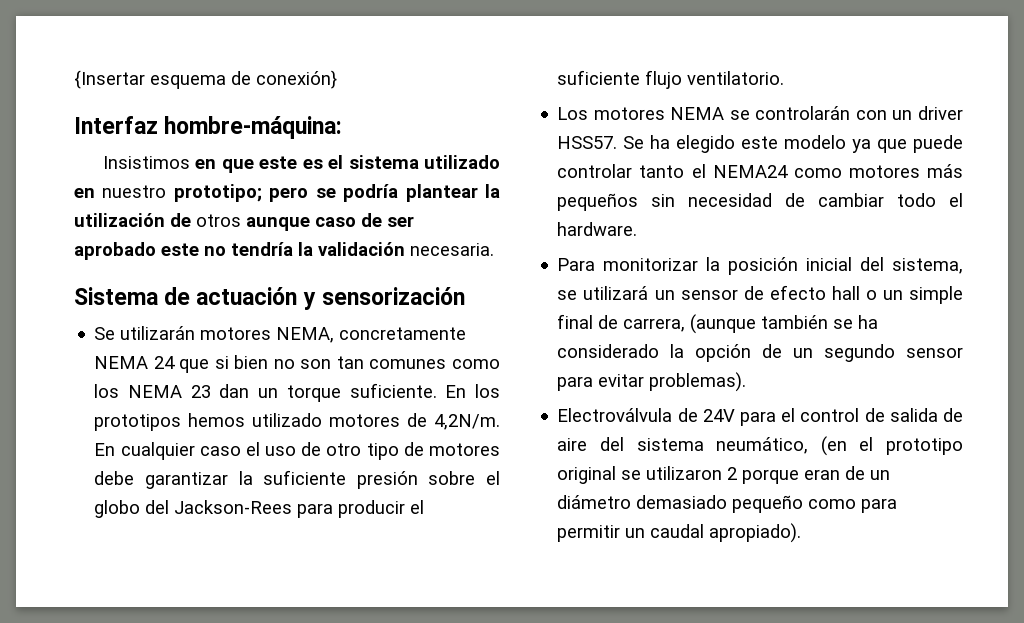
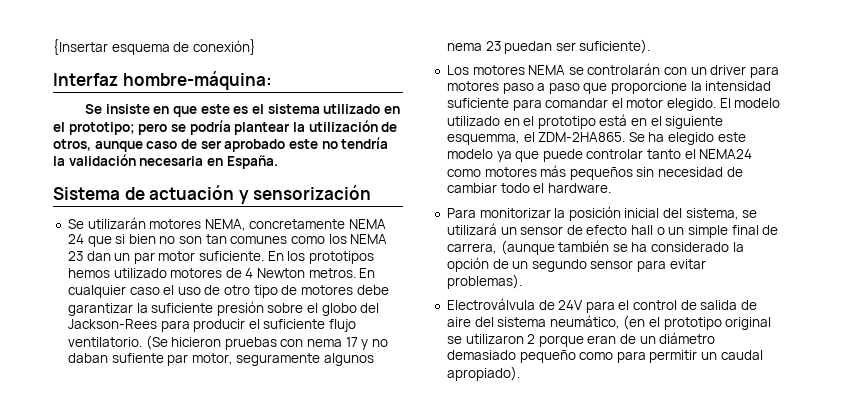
[103,156,191,169] Insistimos -> [84,104,150,114] Se insiste
[102,185,167,198] nuestro -> [53,122,65,132] el
[196,214,241,227] otros -> [53,139,91,151] otros,
[410,243,494,256] necesaria. -> [139,155,278,169] necesaria en España.
[286,385,341,402] torque -> [133,251,196,264] par motor
[434,414,500,430] 4,2N/m. -> [245,268,356,278] 4 Newton metros.
(785, 78) none -> [145,335,389,350] [67,353,375,366] [446,39,651,54] (Se hicieron pruebas con nema 17 y no daban sufiente par motor, seguramente algunos nema 23 puedan ser suficiente).
[557,136,618,149] HSS57. -> [750,66,780,78] [446,81,772,94] [446,98,781,111] [446,114,724,129] [446,132,626,145] para motores paso a paso que proporcione la intensidad suficiente para comandar el motor elegido. El modelo utilizado en el prototipo está en el siguiente esquemma, el ZDM-2HA865.

